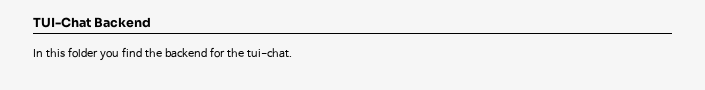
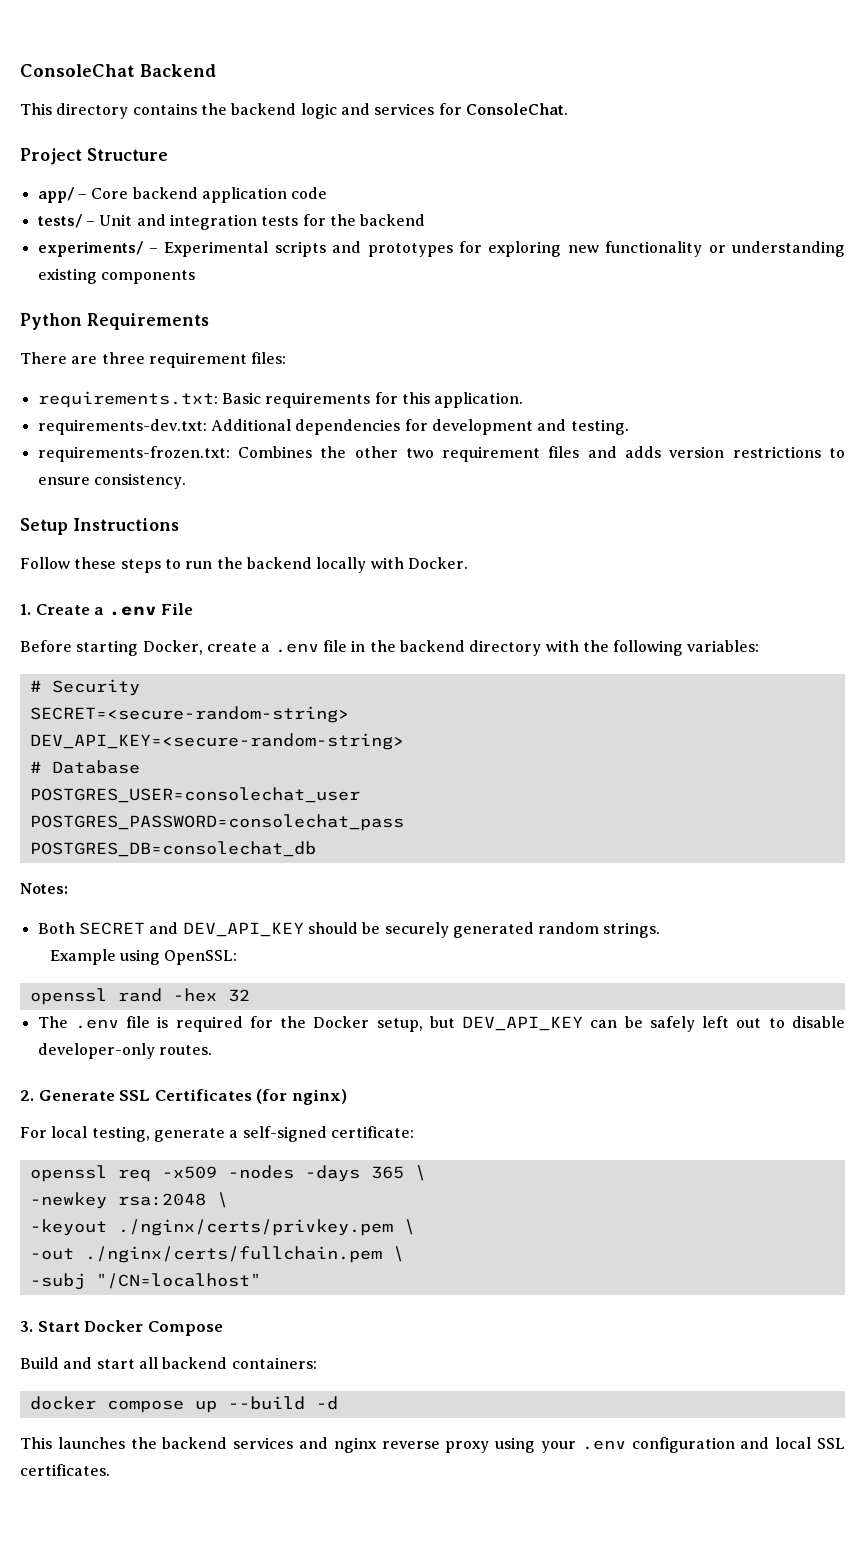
[33,17,91,28] TUI-Chat -> [20,64,135,77] ConsoleChat
[33,47,292,61] In this folder you find the backend for the tui-chat. -> [20,103,568,119] [20,148,168,165] [37,187,328,203] [37,214,426,230] [37,241,845,257] [37,268,195,284] [20,313,209,330] [20,352,287,368] [37,391,524,408] [37,419,629,435] [37,446,845,462] [37,473,186,489] [20,518,179,535] [20,557,468,573] [20,603,194,616] [20,640,760,656] [29,679,140,696] [29,706,349,723] [29,733,404,750] [29,760,140,774] [29,787,360,803] [29,814,404,831] [29,841,316,857] [20,883,68,894] [37,922,661,938] [49,949,238,965] [29,988,250,1005] [37,1016,845,1032] [37,1043,212,1059] [20,1089,347,1105] [20,1126,414,1142] [29,1165,426,1182] [29,1192,228,1209] [29,1219,415,1236] [29,1246,404,1263] [29,1273,261,1290] [20,1320,223,1336] [20,1357,317,1369] [29,1396,338,1413] [20,1437,845,1453] [20,1464,110,1476] This directory contains the backend logic and services for ConsoleChat. // Project Structure // app/ – Core backend application code // tests/ – Unit and integration tests for the backend // experiments/ – Experimental scripts and prototypes for exploring new functionality or understanding existing components // Python Requirements // There are three requirement files: // requirements.txt: Basic requirements for this application. // requirements-dev.txt: Additional dependencies for development and testing. // requirements-frozen.txt: Combines the other two requirement files and adds version restrictions to ensure consistency. // Setup Instructions // Follow these steps to run the backend locally with Docker. // 1. Create a .env File // Before starting Docker, create a .env file in the backend directory with the following variables: // # Security // SECRET=<secure-random-string> // DEV_API_KEY=<secure-random-string> // # Database // POSTGRES_USER=consolechat_user // POSTGRES_PASSWORD=consolechat_pass // POSTGRES_DB=consolechat_db // Notes: // Both SECRET and DEV_API_KEY should be securely generated random strings. // Example using OpenSSL: // openssl rand -hex 32 // The .env file is required for the Docker setup, but DEV_API_KEY can be safely left out to disable developer-only routes. // 2. Generate SSL Certificates (for nginx) // For local testing, generate a self-signed certificate: // openssl req -x509 -nodes -days 365 \ // -newkey rsa:2048 \ // -keyout ./nginx/certs/privkey.pem \ // -out ./nginx/certs/fullchain.pem \ // -subj "/CN=localhost" // 3. Start Docker Compose // Build and start all backend containers: // docker compose up --build -d // This launches the backend services and nginx reverse proxy using your .env configuration and local SSL certificates.

